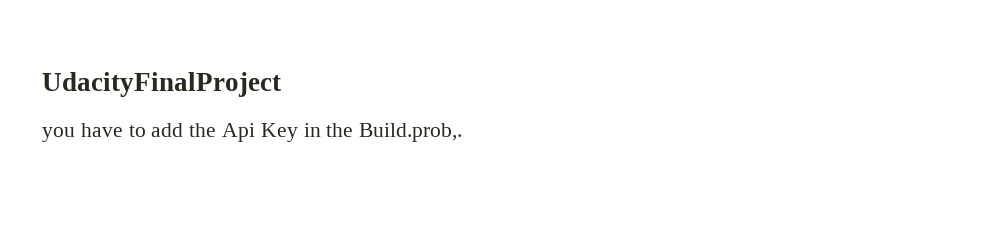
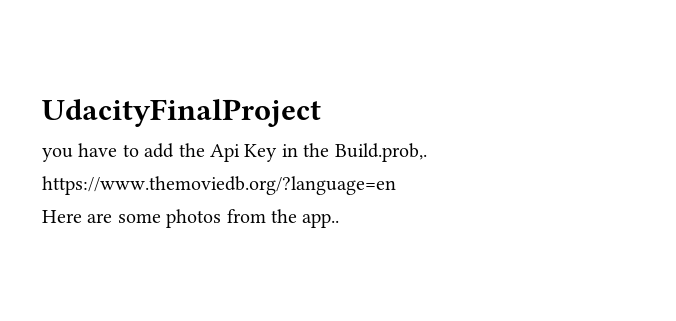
(463, 132) none -> [42,176,396,195] [42,209,340,228] // https://www.themoviedb.org/?language=en // Here are some photos from the app..

